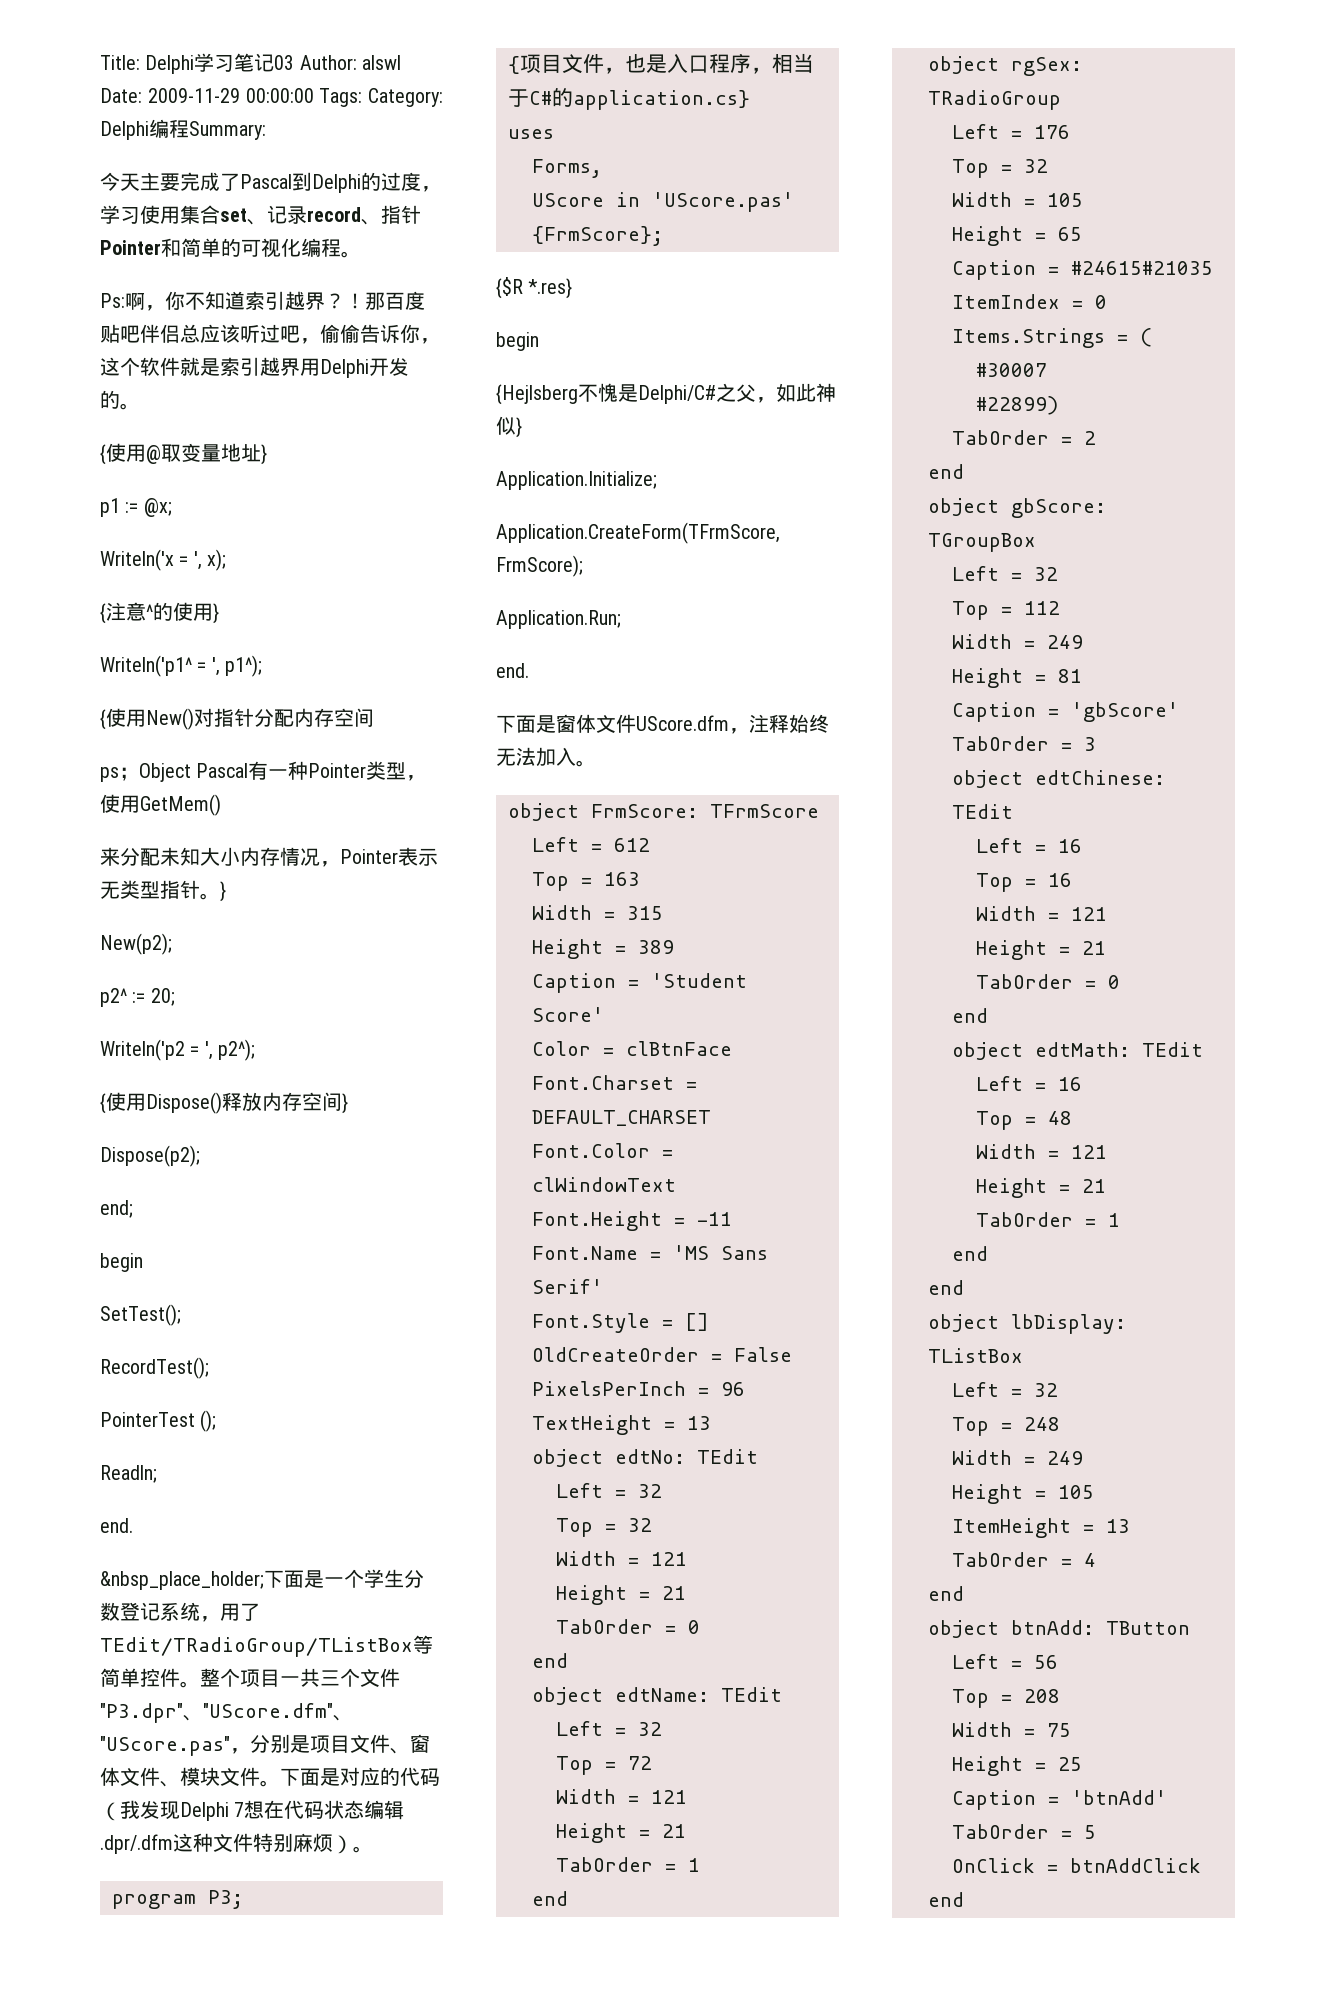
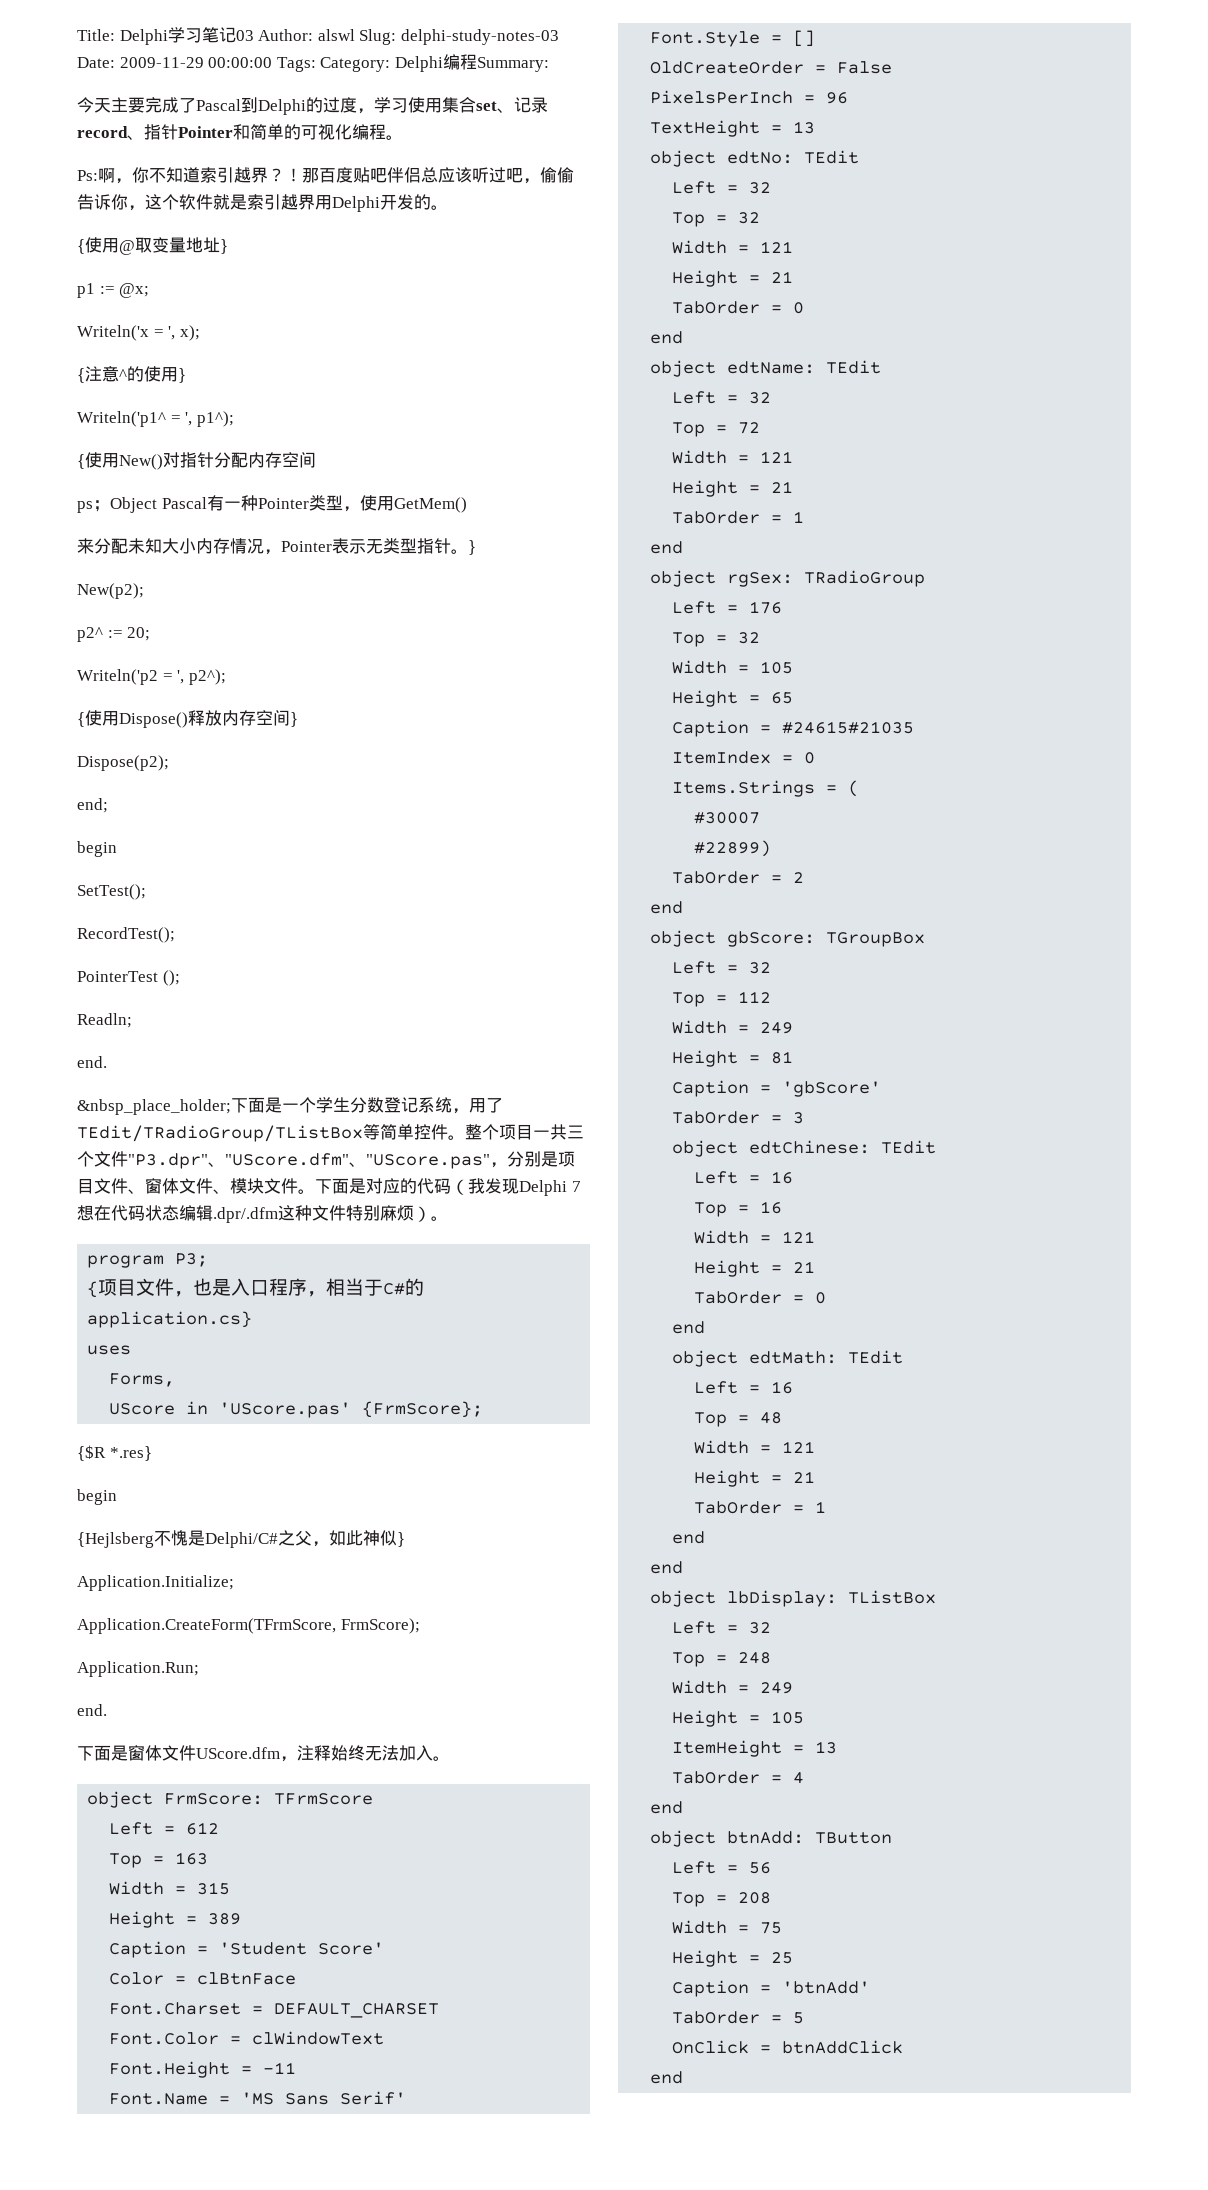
(402, 62) none -> [359,29,559,45] Slug: delphi-study-notes-03

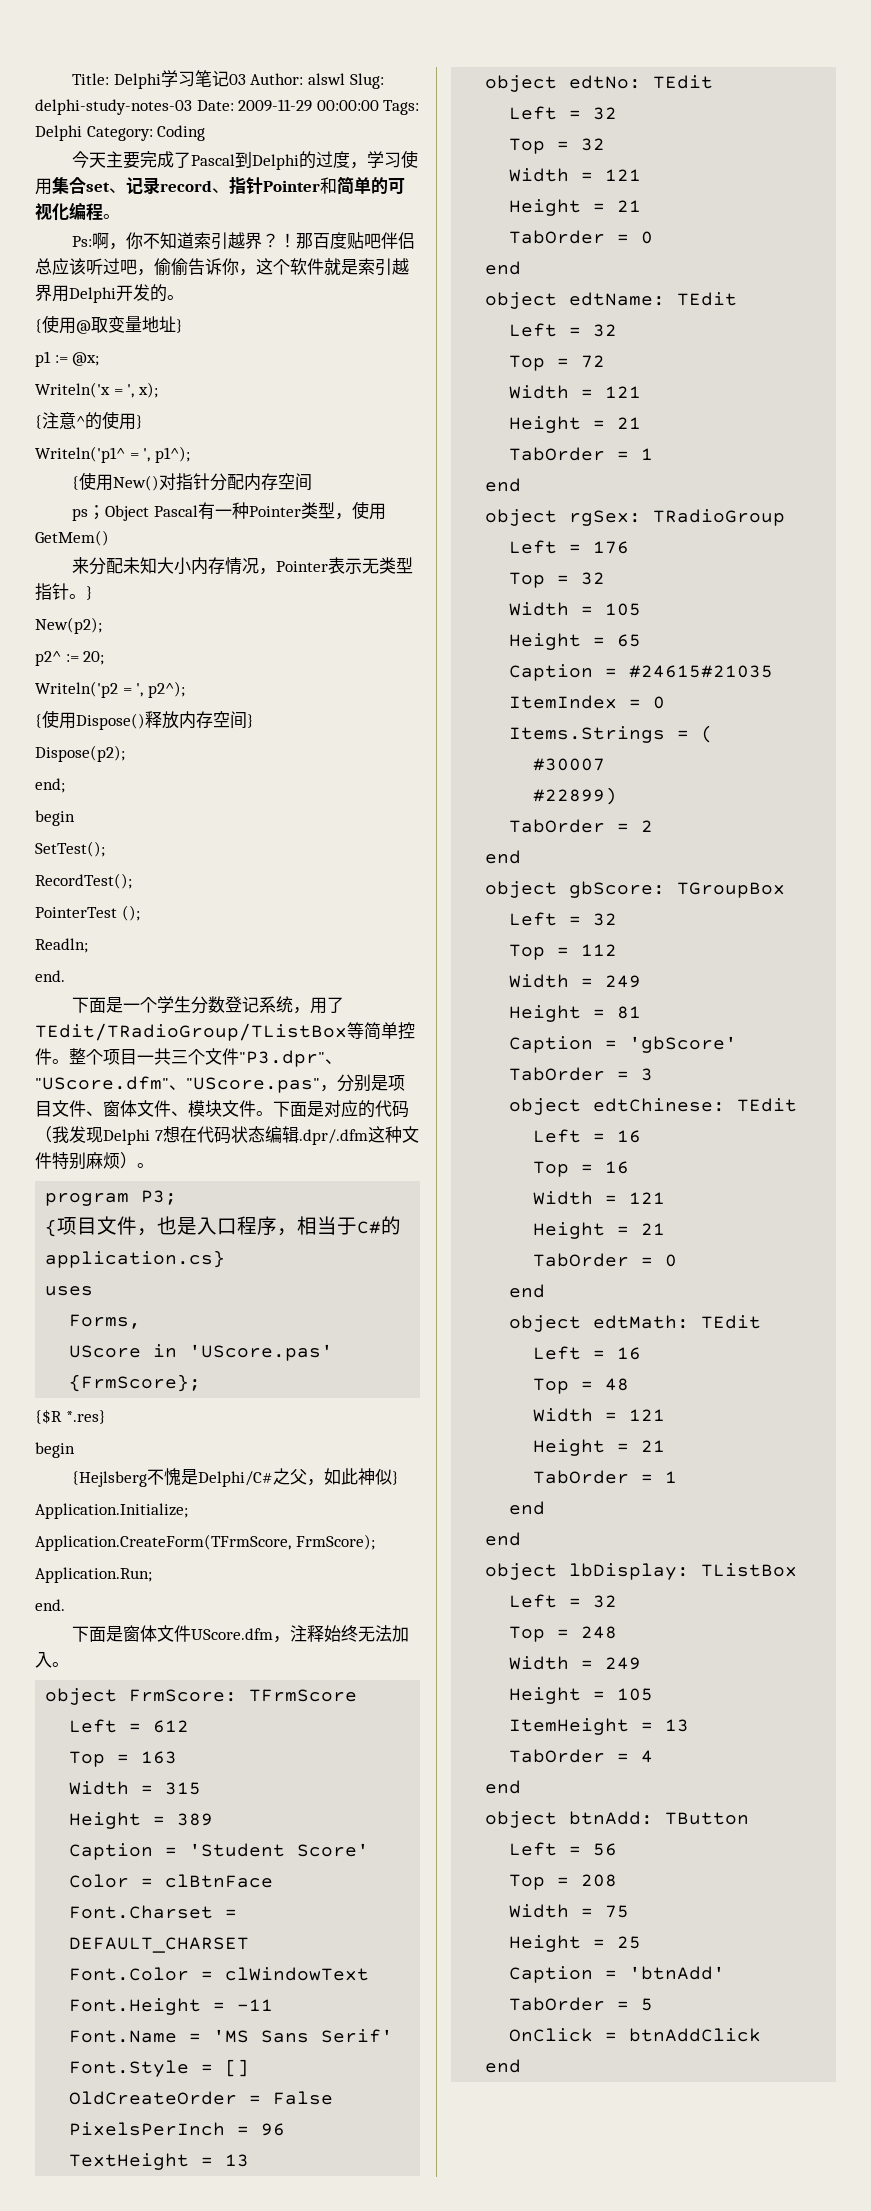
[320,54,549,72] Category: Delphi编程Summary: -> [35,125,206,141] Delphi Category: Coding
[77,1099,231,1115] &nbsp_place_holder; -> (65, 976) none

